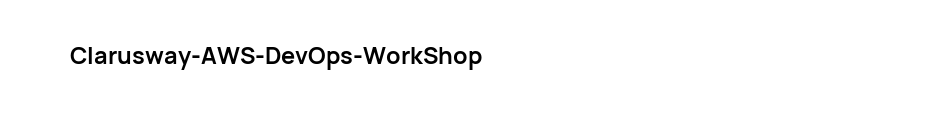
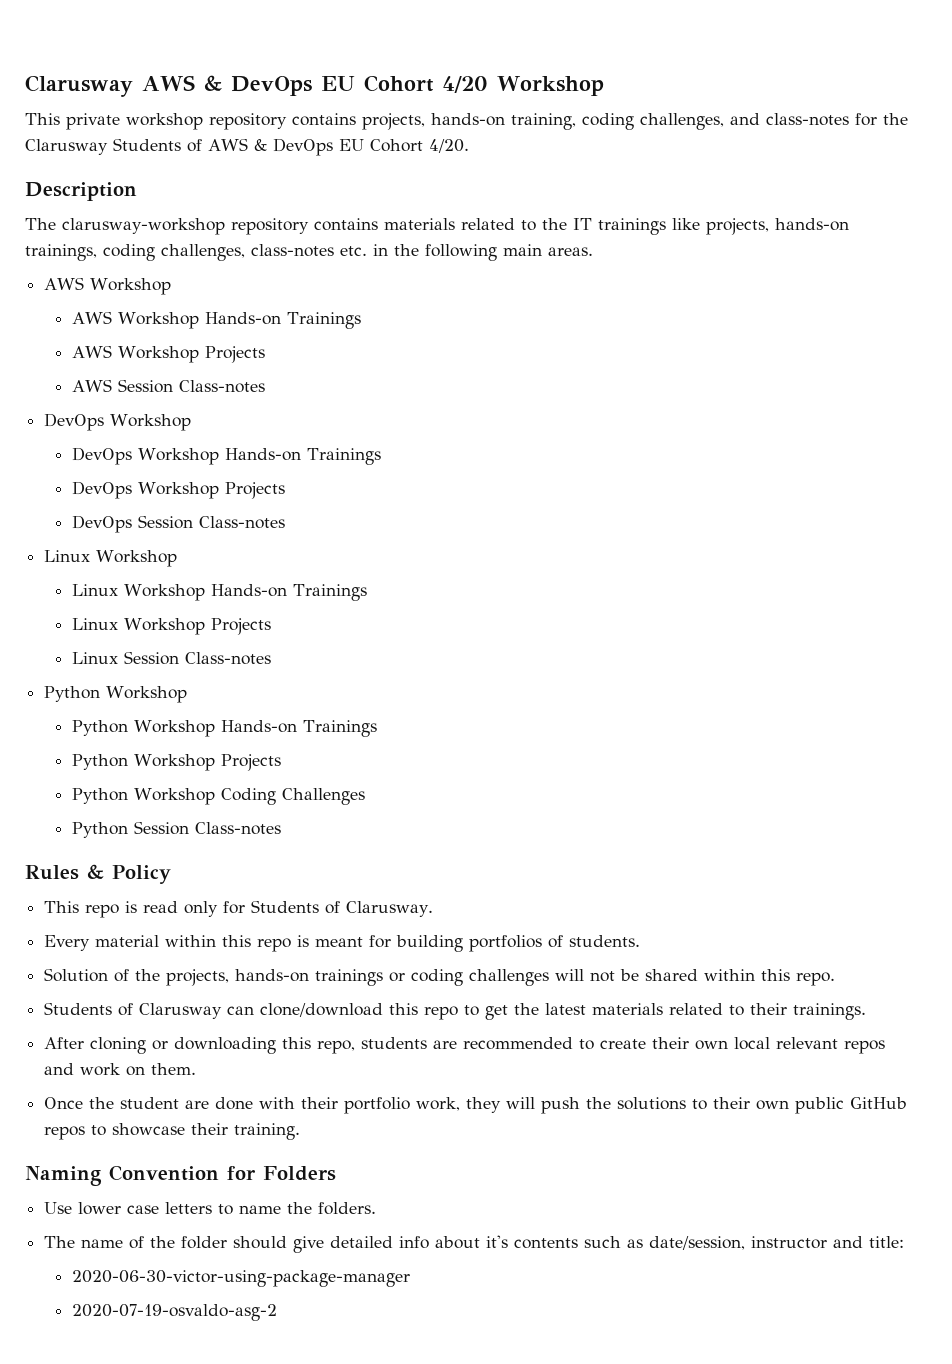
[70,47,482,70] Clarusway-AWS-DevOps-WorkShop -> [25,75,604,97] [25,113,908,130] [25,138,469,156] [25,182,137,201] [25,218,849,235] [25,244,593,261] [44,277,172,295] [71,311,361,329] [71,345,265,363] [71,379,265,393] [44,413,192,431] [71,447,381,465] [71,481,285,499] [71,515,285,533] [44,550,178,567] [71,584,367,601] [71,618,271,635] [71,651,271,665] [44,686,188,703] [71,720,377,737] [71,754,281,771] [71,788,365,805] [71,821,281,838] [25,864,171,884] [44,900,434,918] [44,935,641,952] [44,968,836,986] [44,1002,867,1020] [44,1037,886,1054] [44,1063,197,1076] [44,1097,908,1114] [44,1123,301,1140] [25,1165,336,1186] [44,1202,377,1215] [44,1235,905,1253] [71,1270,410,1287] [71,1304,277,1321] Clarusway AWS & DevOps EU Cohort 4/20 Workshop // This private workshop repository contains projects, hands-on training, coding challenges, and class-notes for the Clarusway Students of AWS & DevOps EU Cohort 4/20. // Description // The clarusway-workshop repository contains materials related to the IT trainings like projects, hands-on trainings, coding challenges, class-notes etc. in the following main areas. // AWS Workshop // AWS Workshop Hands-on Trainings // AWS Workshop Projects // AWS Session Class-notes // DevOps Workshop // DevOps Workshop Hands-on Trainings // DevOps Workshop Projects // DevOps Session Class-notes // Linux Workshop // Linux Workshop Hands-on Trainings // Linux Workshop Projects // Linux Session Class-notes // Python Workshop // Python Workshop Hands-on Trainings // Python Workshop Projects // Python Workshop Coding Challenges // Python Session Class-notes // Rules & Policy // This repo is read only for Students of Clarusway. // Every material within this repo is meant for building portfolios of students. // Solution of the projects, hands-on trainings or coding challenges will not be shared within this repo. // Students of Clarusway can clone/download this repo to get the latest materials related to their trainings. // After cloning or downloading this repo, students are recommended to create their own local relevant repos and work on them. // Once the student are done with their portfolio work, they will push the solutions to their own public GitHub repos to showcase their training. // Naming Convention for Folders // Use lower case letters to name the folders. // The name of the folder should give detailed info about it's contents such as date/session, instructor and title: // 2020-06-30-victor-using-package-manager // 2020-07-19-osvaldo-asg-2

